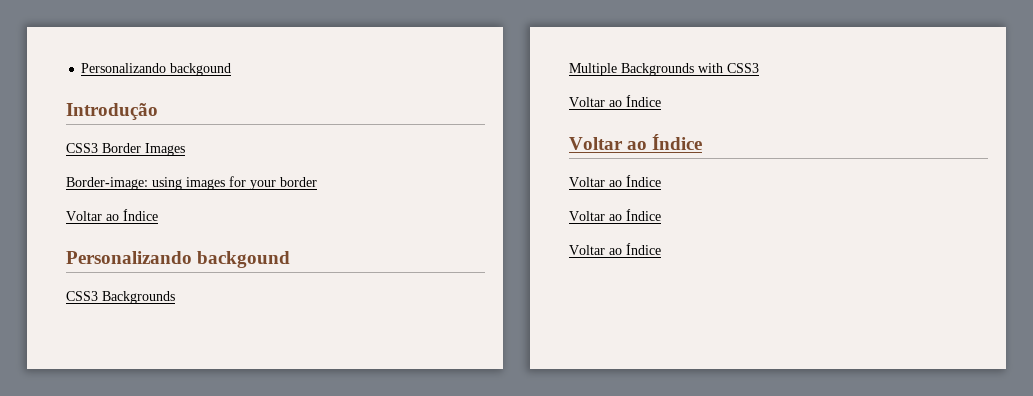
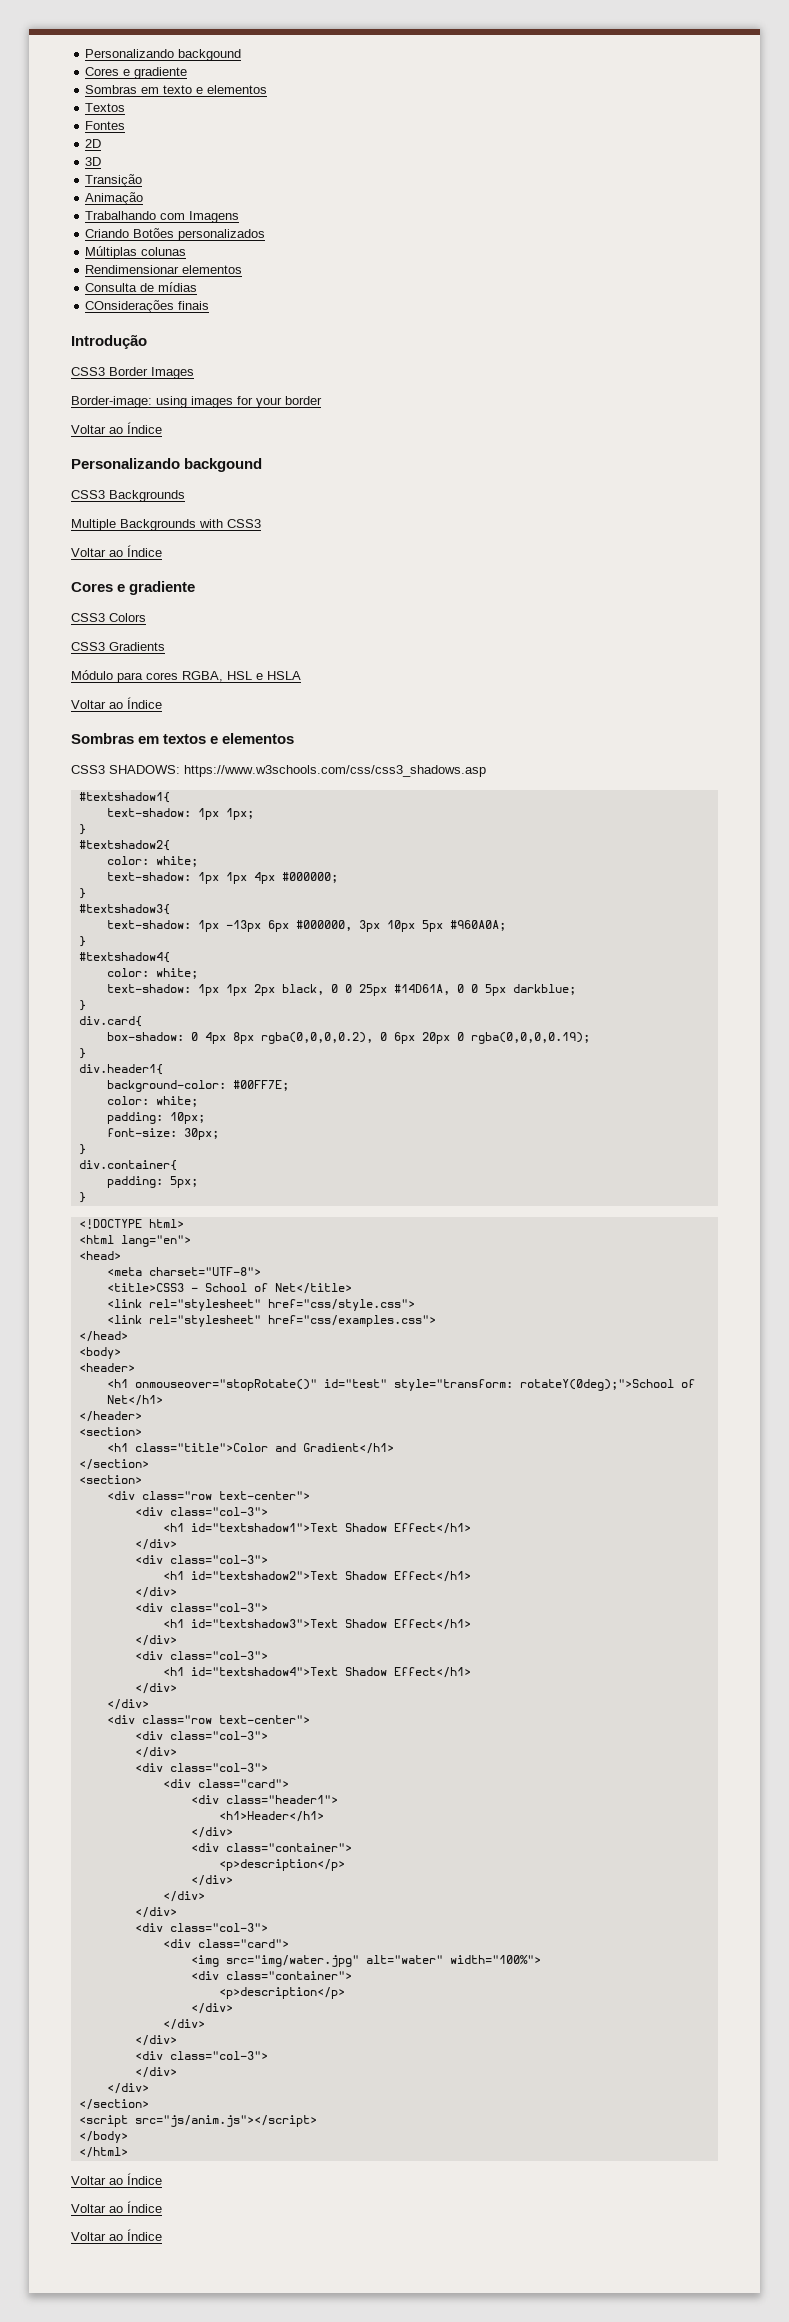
[81,63,232,76] Personalizando backgound -> [85,49,242,61] [85,67,188,79] [85,85,268,94] [85,103,126,112] [85,121,126,130] [85,139,102,148] [85,157,102,166] [85,174,143,187] [85,192,144,205] [85,211,240,223] [85,228,266,241] [85,246,187,259] [85,265,243,274] [85,282,198,292] [85,300,210,313] Personalizando backgound // Cores e gradiente // Sombras em texto e elementos // Textos // Fontes // 2D // 3D // Transição // Animação // Trabalhando com Imagens // Criando Botões personalizados // Múltiplas colunas // Rendimensionar elementos // Consulta de mídias // COnsiderações finais
[569,134,703,150] Voltar ao Índice -> [71,581,196,595] [71,613,146,622] [71,642,165,651] [71,670,301,683] [71,697,162,709] [71,733,295,744] [71,765,486,777] [78,792,170,803] [106,808,254,820] [78,824,86,835] [78,840,170,851] [106,856,198,867] [106,872,338,884] [78,888,86,899] [78,904,170,915] [106,920,506,932] [78,936,86,947] [78,952,170,963] [106,968,198,979] [106,984,576,996] [78,1000,86,1011] [78,1016,142,1027] [106,1032,590,1044] [78,1048,86,1059] [78,1064,163,1075] [106,1080,289,1092] [106,1096,198,1107] [106,1112,205,1124] [106,1128,219,1140] [78,1144,86,1155] [78,1160,177,1171] [106,1176,198,1188] [78,1192,86,1203] [78,1219,184,1229] [78,1235,191,1247] [78,1251,121,1260] [106,1267,261,1276] [106,1283,352,1294] [106,1299,415,1311] [106,1315,436,1327] [78,1331,128,1342] [78,1347,121,1359] [78,1363,135,1372] [106,1379,695,1391] [106,1395,163,1406] [78,1411,142,1422] [78,1427,142,1436] [106,1443,394,1454] [78,1459,149,1470] [78,1475,142,1484] [106,1491,310,1500] [134,1507,268,1516] [162,1523,471,1534] [134,1539,177,1550] [134,1555,268,1564] [162,1571,471,1582] [134,1587,177,1598] [134,1603,268,1612] [162,1619,471,1630] [134,1635,177,1646] [134,1651,268,1660] [162,1667,471,1678] [134,1683,177,1694] [106,1699,149,1710] [106,1715,310,1724] [134,1731,268,1740] [134,1747,177,1758] [134,1763,268,1772] [162,1779,289,1788] [190,1795,338,1804] [218,1811,324,1822] [190,1827,233,1838] [190,1843,352,1852] [218,1859,345,1871] [190,1875,233,1886] [162,1891,205,1902] [134,1907,177,1918] [134,1923,268,1932] [162,1939,289,1948] [190,1955,541,1967] [190,1971,352,1980] [218,1987,345,1999] [190,2003,233,2014] [162,2019,205,2030] [134,2035,177,2046] [134,2051,268,2060] [134,2067,177,2078] [106,2083,149,2094] [78,2099,149,2110] [78,2115,317,2127] [78,2131,128,2143] [78,2147,128,2158] Cores e gradiente // CSS3 Colors // CSS3 Gradients // Módulo para cores RGBA, HSL e HSLA // Voltar ao Índice // Sombras em textos e elementos // CSS3 SHADOWS: https://www.w3schools.com/css/css3_shadows.asp // #textshadow1{ // text-shadow: 1px 1px; // } // #textshadow2{ // color: white; // text-shadow: 1px 1px 4px #000000; // } // #textshadow3{ // text-shadow: 1px -13px 6px #000000, 3px 10px 5px #960A0A; // } // #textshadow4{ // color: white; // text-shadow: 1px 1px 2px black, 0 0 25px #14D61A, 0 0 5px darkblue; // } // div.card{ // box-shadow: 0 4px 8px rgba(0,0,0,0.2), 0 6px 20px 0 rgba(0,0,0,0.19); // } // div.header1{ // background-color: #00FF7E; // color: white; // padding: 10px; // font-size: 30px; // } // div.container{ // padding: 5px; // } // <!DOCTYPE html> // <html lang="en"> // <head> // <meta charset="UTF-8"> // <title>CSS3 - School of Net</title> // <link rel="stylesheet" href="css/style.css"> // <link rel="stylesheet" href="css/examples.css"> // </head> // <body> // <header> // <h1 onmouseover="stopRotate()" id="test" style="transform: rotateY(0deg);">School of Net</h1> // </header> // <section> // <h1 class="title">Color and Gradient</h1> // </section> // <section> // <div class="row text-center"> // <div class="col-3"> // <h1 id="textshadow1">Text Shadow Effect</h1> // </div> // <div class="col-3"> // <h1 id="textshadow2">Text Shadow Effect</h1> // </div> // <div class="col-3"> // <h1 id="textshadow3">Text Shadow Effect</h1> // </div> // <div class="col-3"> // <h1 id="textshadow4">Text Shadow Effect</h1> // </div> // </div> // <div class="row text-center"> // <div class="col-3"> // </div> // <div class="col-3"> // <div class="card"> // <div class="header1"> // <h1>Header</h1> // </div> // <div class="container"> // <p>description</p> // </div> // </div> // </div> // <div class="col-3"> // <div class="card"> // <img src="img/water.jpg" alt="water" width="100%"> // <div class="container"> // <p>description</p> // </div> // </div> // </div> // <div class="col-3"> // </div> // </div> // </section> // <script src="js/anim.js"></script> // </body> // </html>

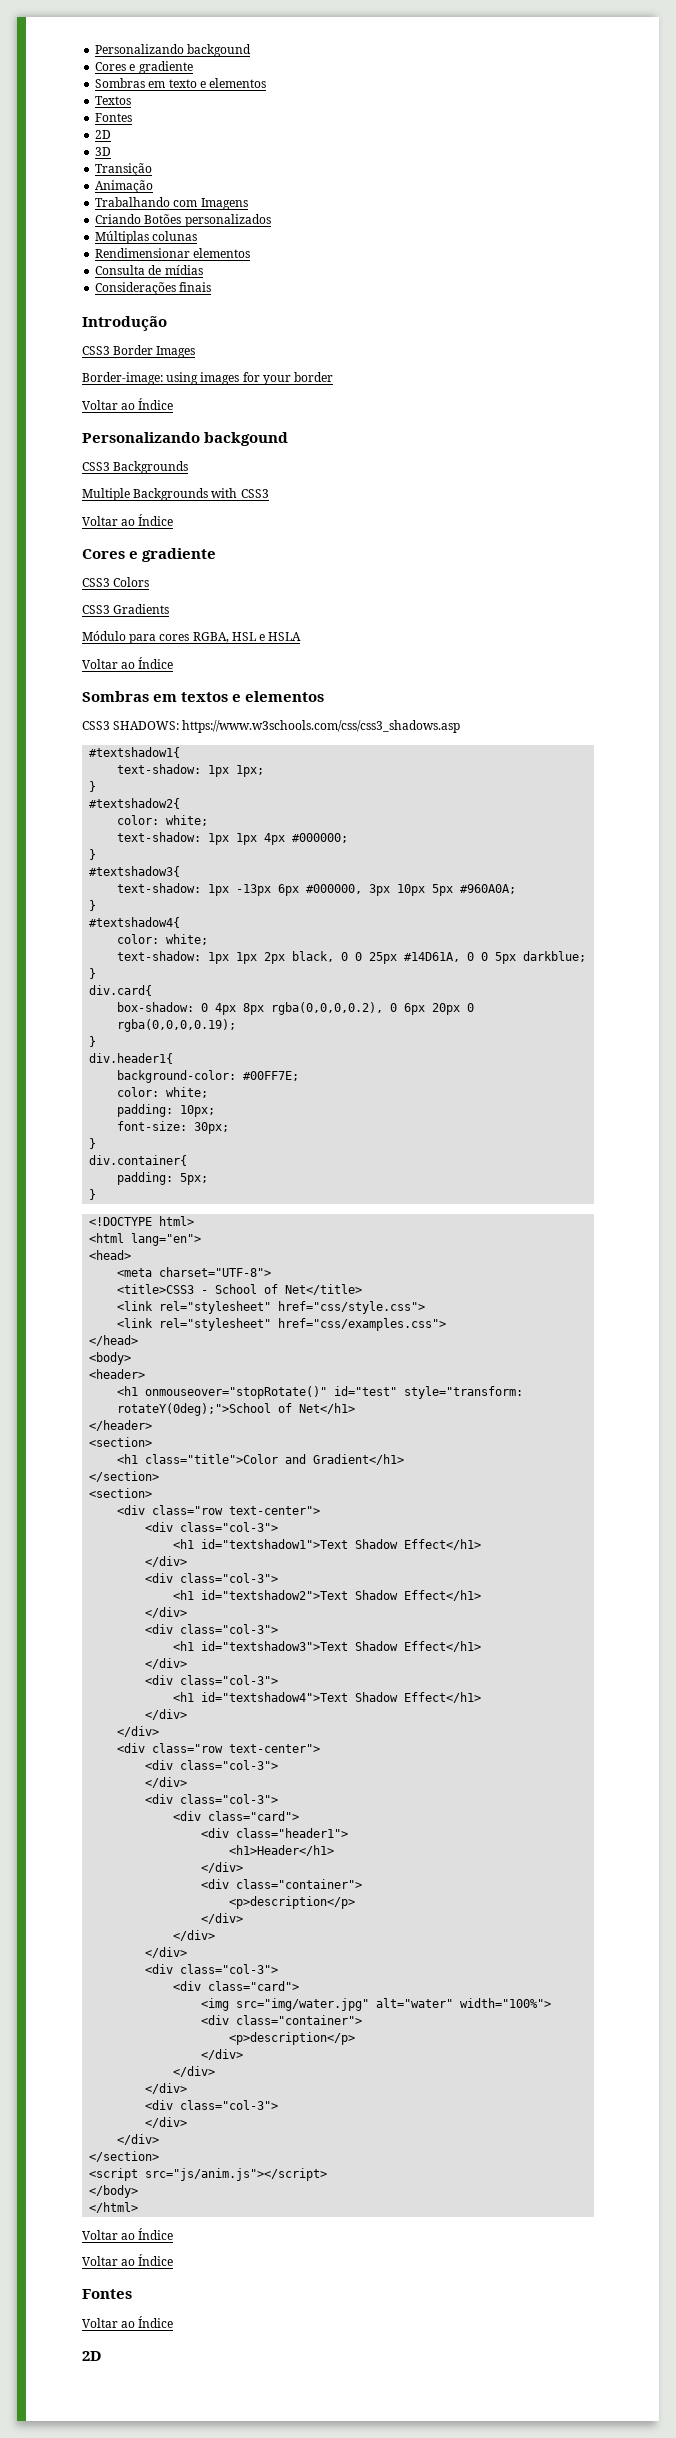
[85,300,175,313] COnsiderações -> [95,282,177,295] Considerações
[71,2229,162,2241] // Voltar ao Índice -> [82,2289,132,2299] [82,2316,174,2328] [82,2351,102,2361] // Fontes // Voltar ao Índice // 2D

